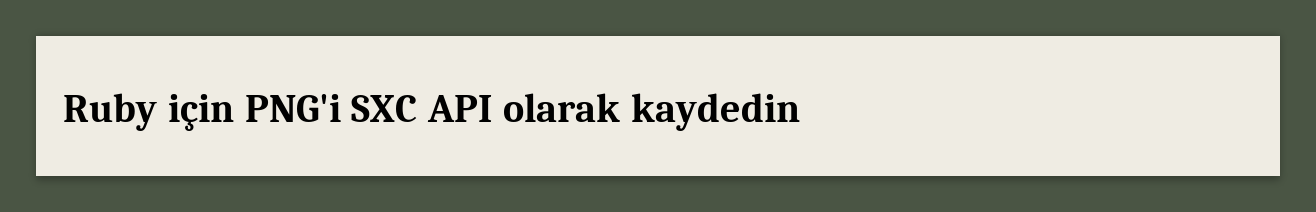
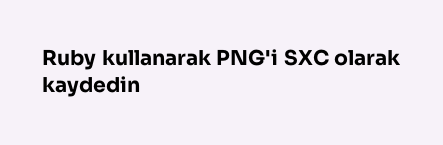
[167,94,234,131] için -> [101,50,212,66] kullanarak
[427,95,493,122] API -> (329, 57) none

